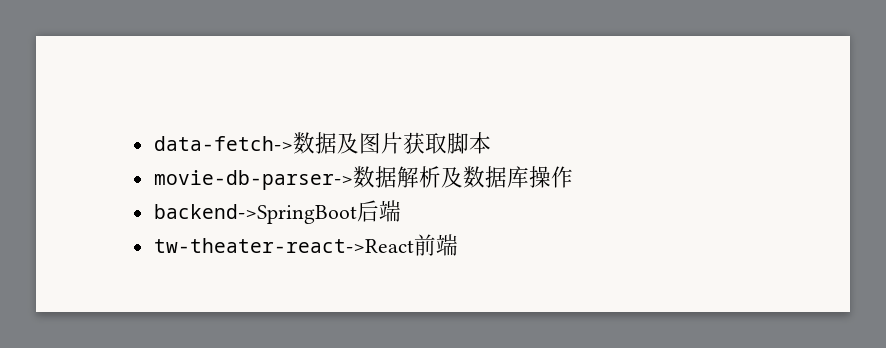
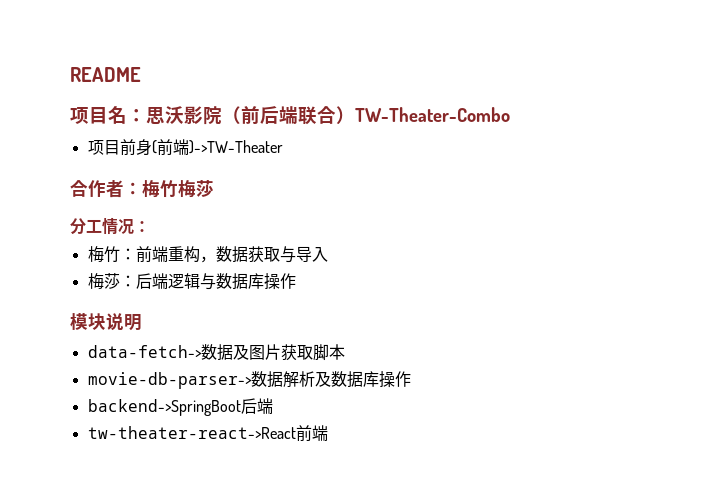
(153, 143) none -> [70,67,141,82] [70,106,510,125] [87,139,283,156] [70,179,214,198] [70,217,150,235] [87,246,328,263] [87,273,296,290] [70,313,142,331] README // 项目名：思沃影院（前后端联合）TW-Theater-Combo // 项目前身(前端)->TW-Theater // 合作者：梅竹梅莎 // 分工情况： // 梅竹：前端重构，数据获取与导入 // 梅莎：后端逻辑与数据库操作 // 模块说明 //

